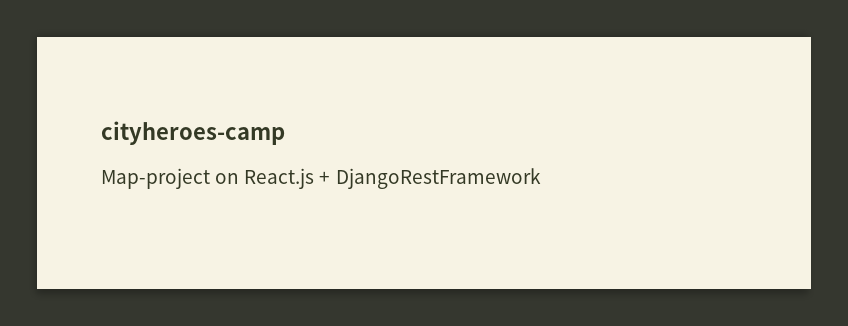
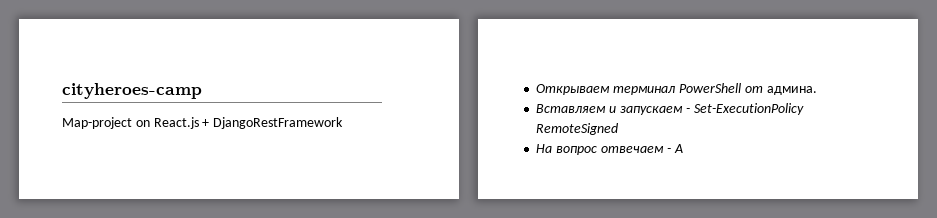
(541, 178) none -> [536,83,817,95] [536,103,804,115] [536,123,619,135] [536,144,683,155] // Открываем терминал PowerShell от админа. // Вставляем и запускаем - Set-ExecutionPolicy RemoteSigned // На вопрос отвечаем - A

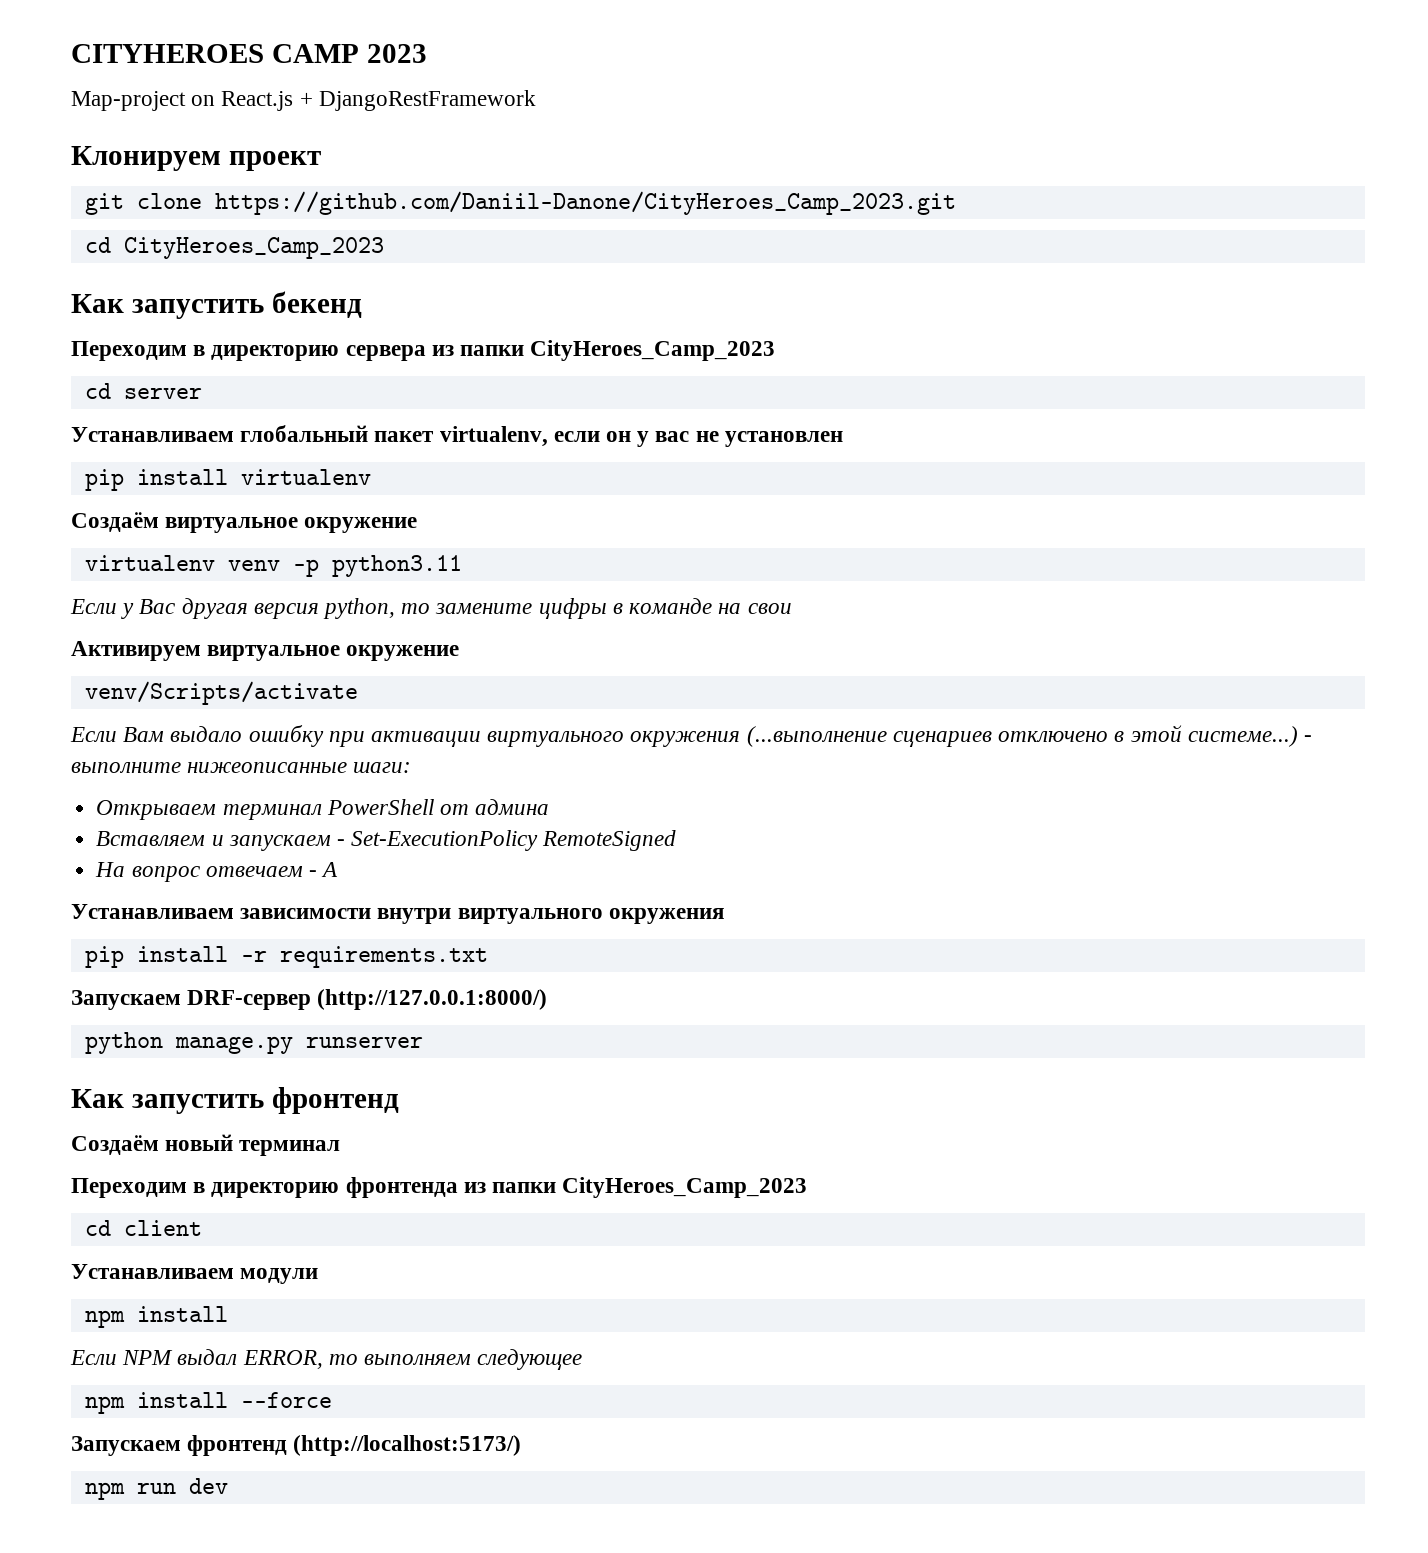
[62,83,202,99] cityheroes-camp -> [71,44,427,63] CITYHEROES CAMP 2023
(344, 123) none -> [71,146,321,171] [84,191,956,215] [84,237,384,259] [71,291,362,319] [71,340,776,361] [84,383,202,399] [71,425,843,447] [84,469,371,491] [71,512,418,533] [84,555,462,577] [70,598,792,619] [71,641,460,661] [84,681,358,705] [70,725,1312,747] [71,762,412,773] // Клонируем проект // git clone https://github.com/Daniil-Danone/CityHeroes_Camp_2023.git // cd CityHeroes_Camp_2023 // Как запустить бекенд // Переходим в директорию сервера из папки CityHeroes_Camp_2023 // cd server // Устанавливаем глобальный пакет virtualenv, если он у вас не установлен // pip install virtualenv // Создаём виртуальное окружение // virtualenv venv -p python3.11 // Если у Вас другая версия python, то замените цифры в команде на свои // Активируем виртуальное окружение // venv/Scripts/activate // Если Вам выдало ошибку при активации виртуального окружения (...выполнение сценариев отключено в этой системе...) - выполните нижеописанные шаги:
[766,86,817,95] админа. -> [475,799,550,815] админа
(683, 148) none -> [71,904,724,924] [84,946,488,968] [71,989,548,1010] [84,1032,423,1054] [71,1087,399,1114] [71,1134,341,1156] [71,1177,808,1198] [84,1220,202,1236] [71,1264,319,1284] [84,1306,228,1328] [70,1349,583,1370] [84,1392,332,1414] [71,1435,522,1456] [84,1478,228,1500] // Устанавливаем зависимости внутри виртуального окружения // pip install -r requirements.txt // Запускаем DRF-сервер (http://127.0.0.1:8000/) // python manage.py runserver // Как запустить фронтенд // Создаём новый терминал // Переходим в директорию фронтенда из папки CityHeroes_Camp_2023 // cd client // Устанавливаем модули // npm install // Если NPM выдал ERROR, то выполняем следующее // npm install --force // Запускаем фронтенд (http://localhost:5173/) // npm run dev

